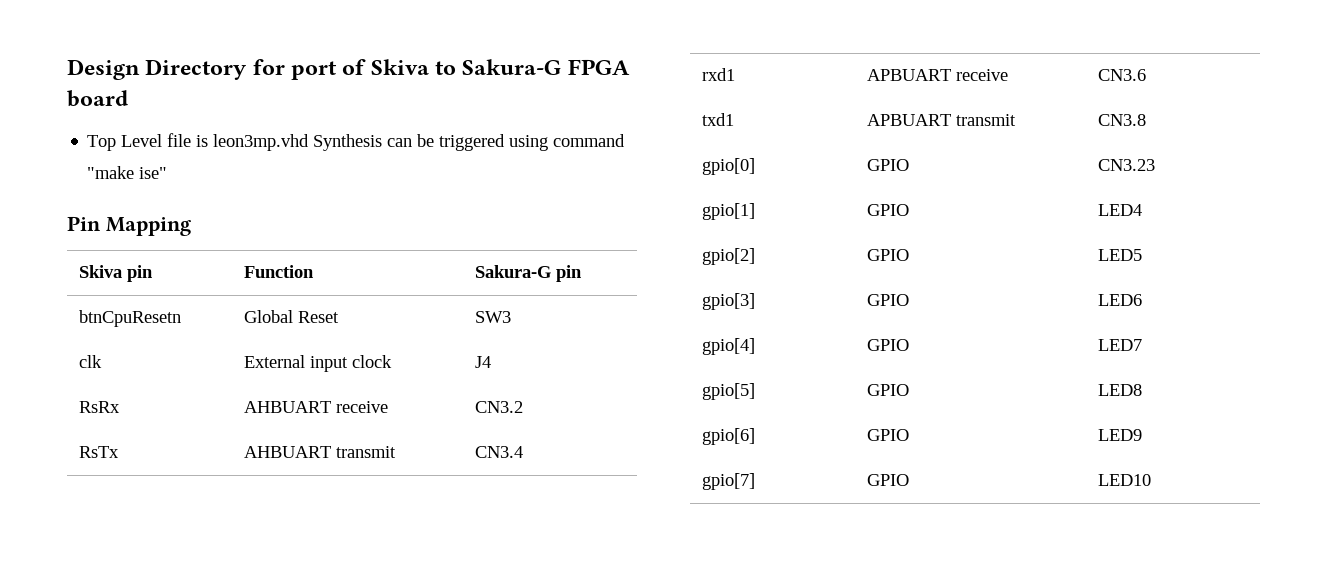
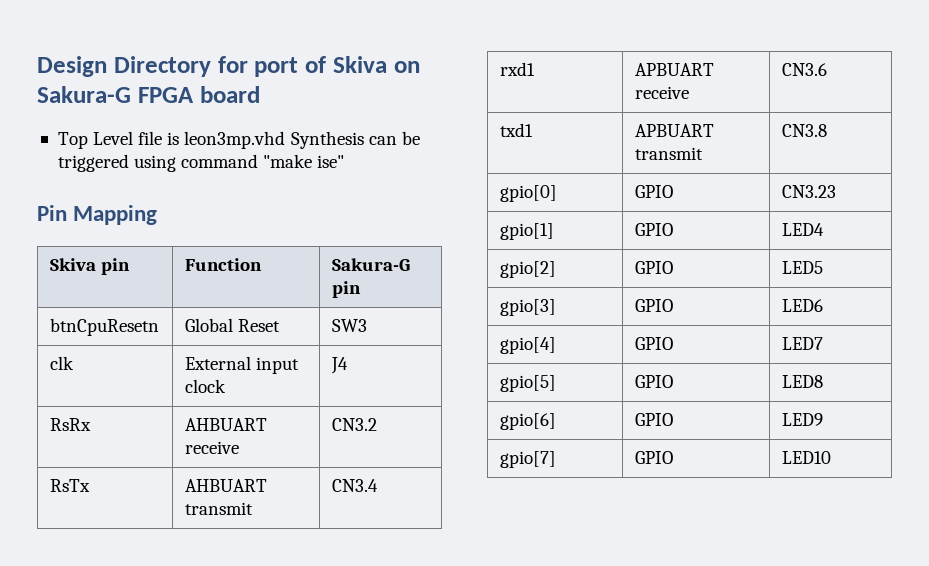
[435,61,457,75] to -> [393,61,420,73] on

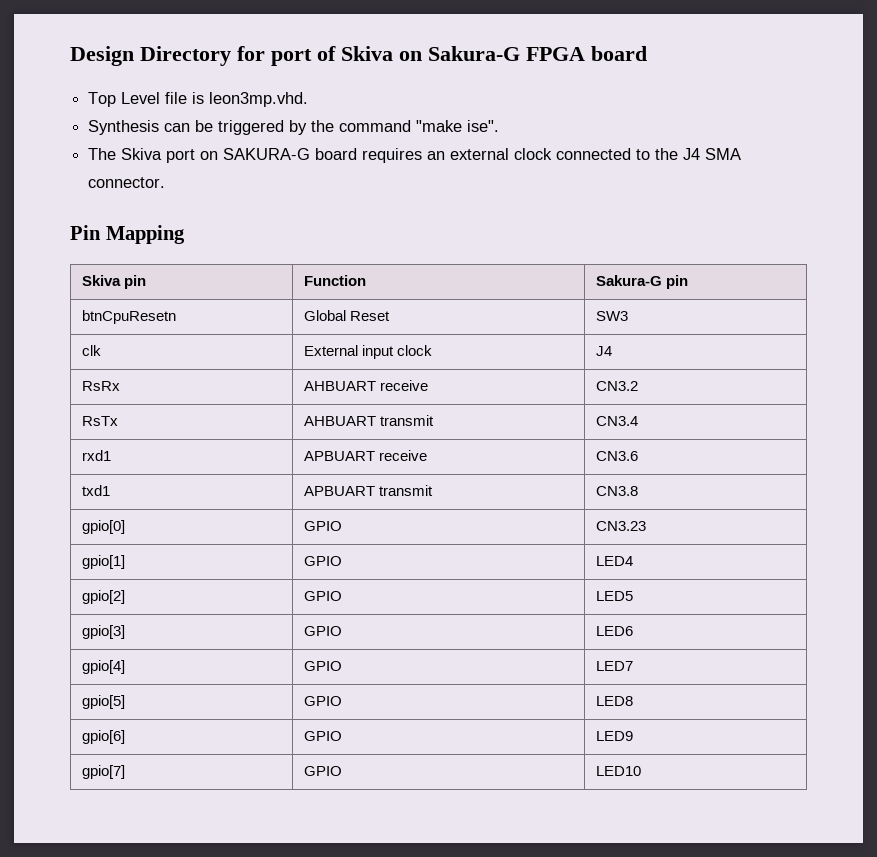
[184,131,286,149] leon3mp.vhd -> [209,92,309,107] leon3mp.vhd. //
[134,154,345,172] using command "make ise" -> [289,120,500,135] [88,148,742,163] [88,177,166,188] by the command "make ise". // The Skiva port on SAKURA-G board requires an external clock connected to the J4 SMA connector.

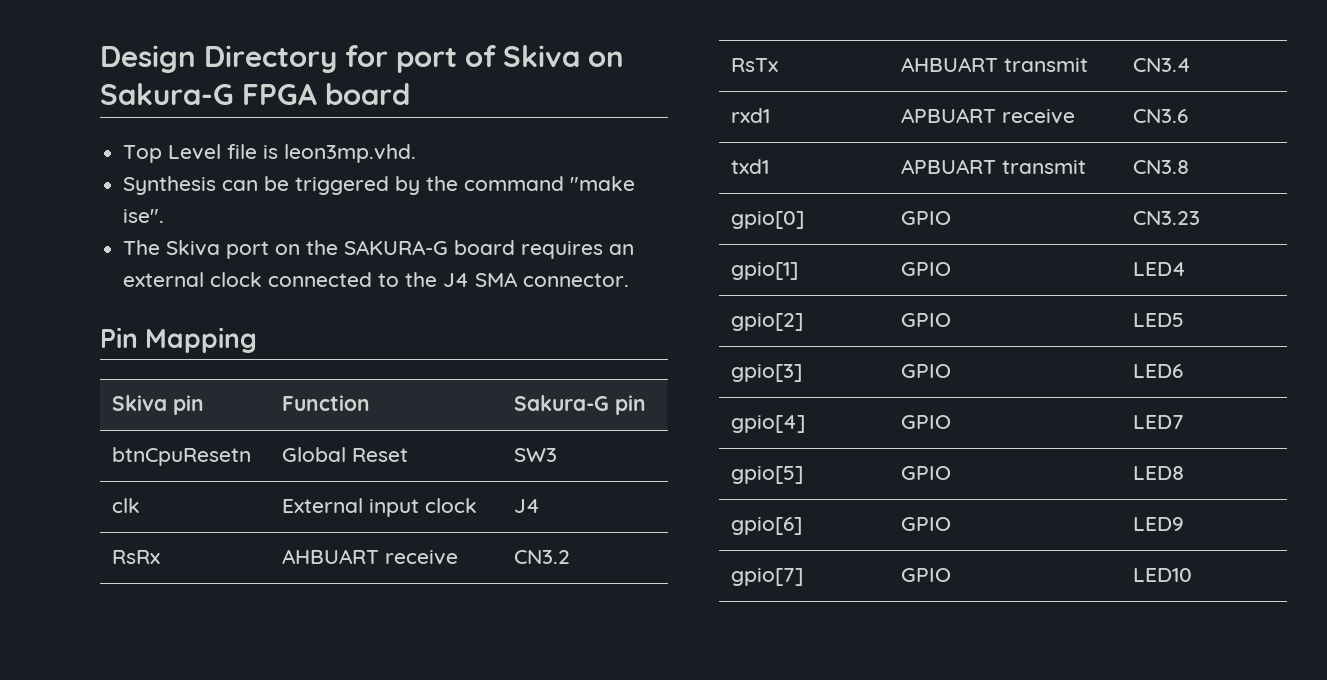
(219, 155) none -> [306,240,339,255] the

